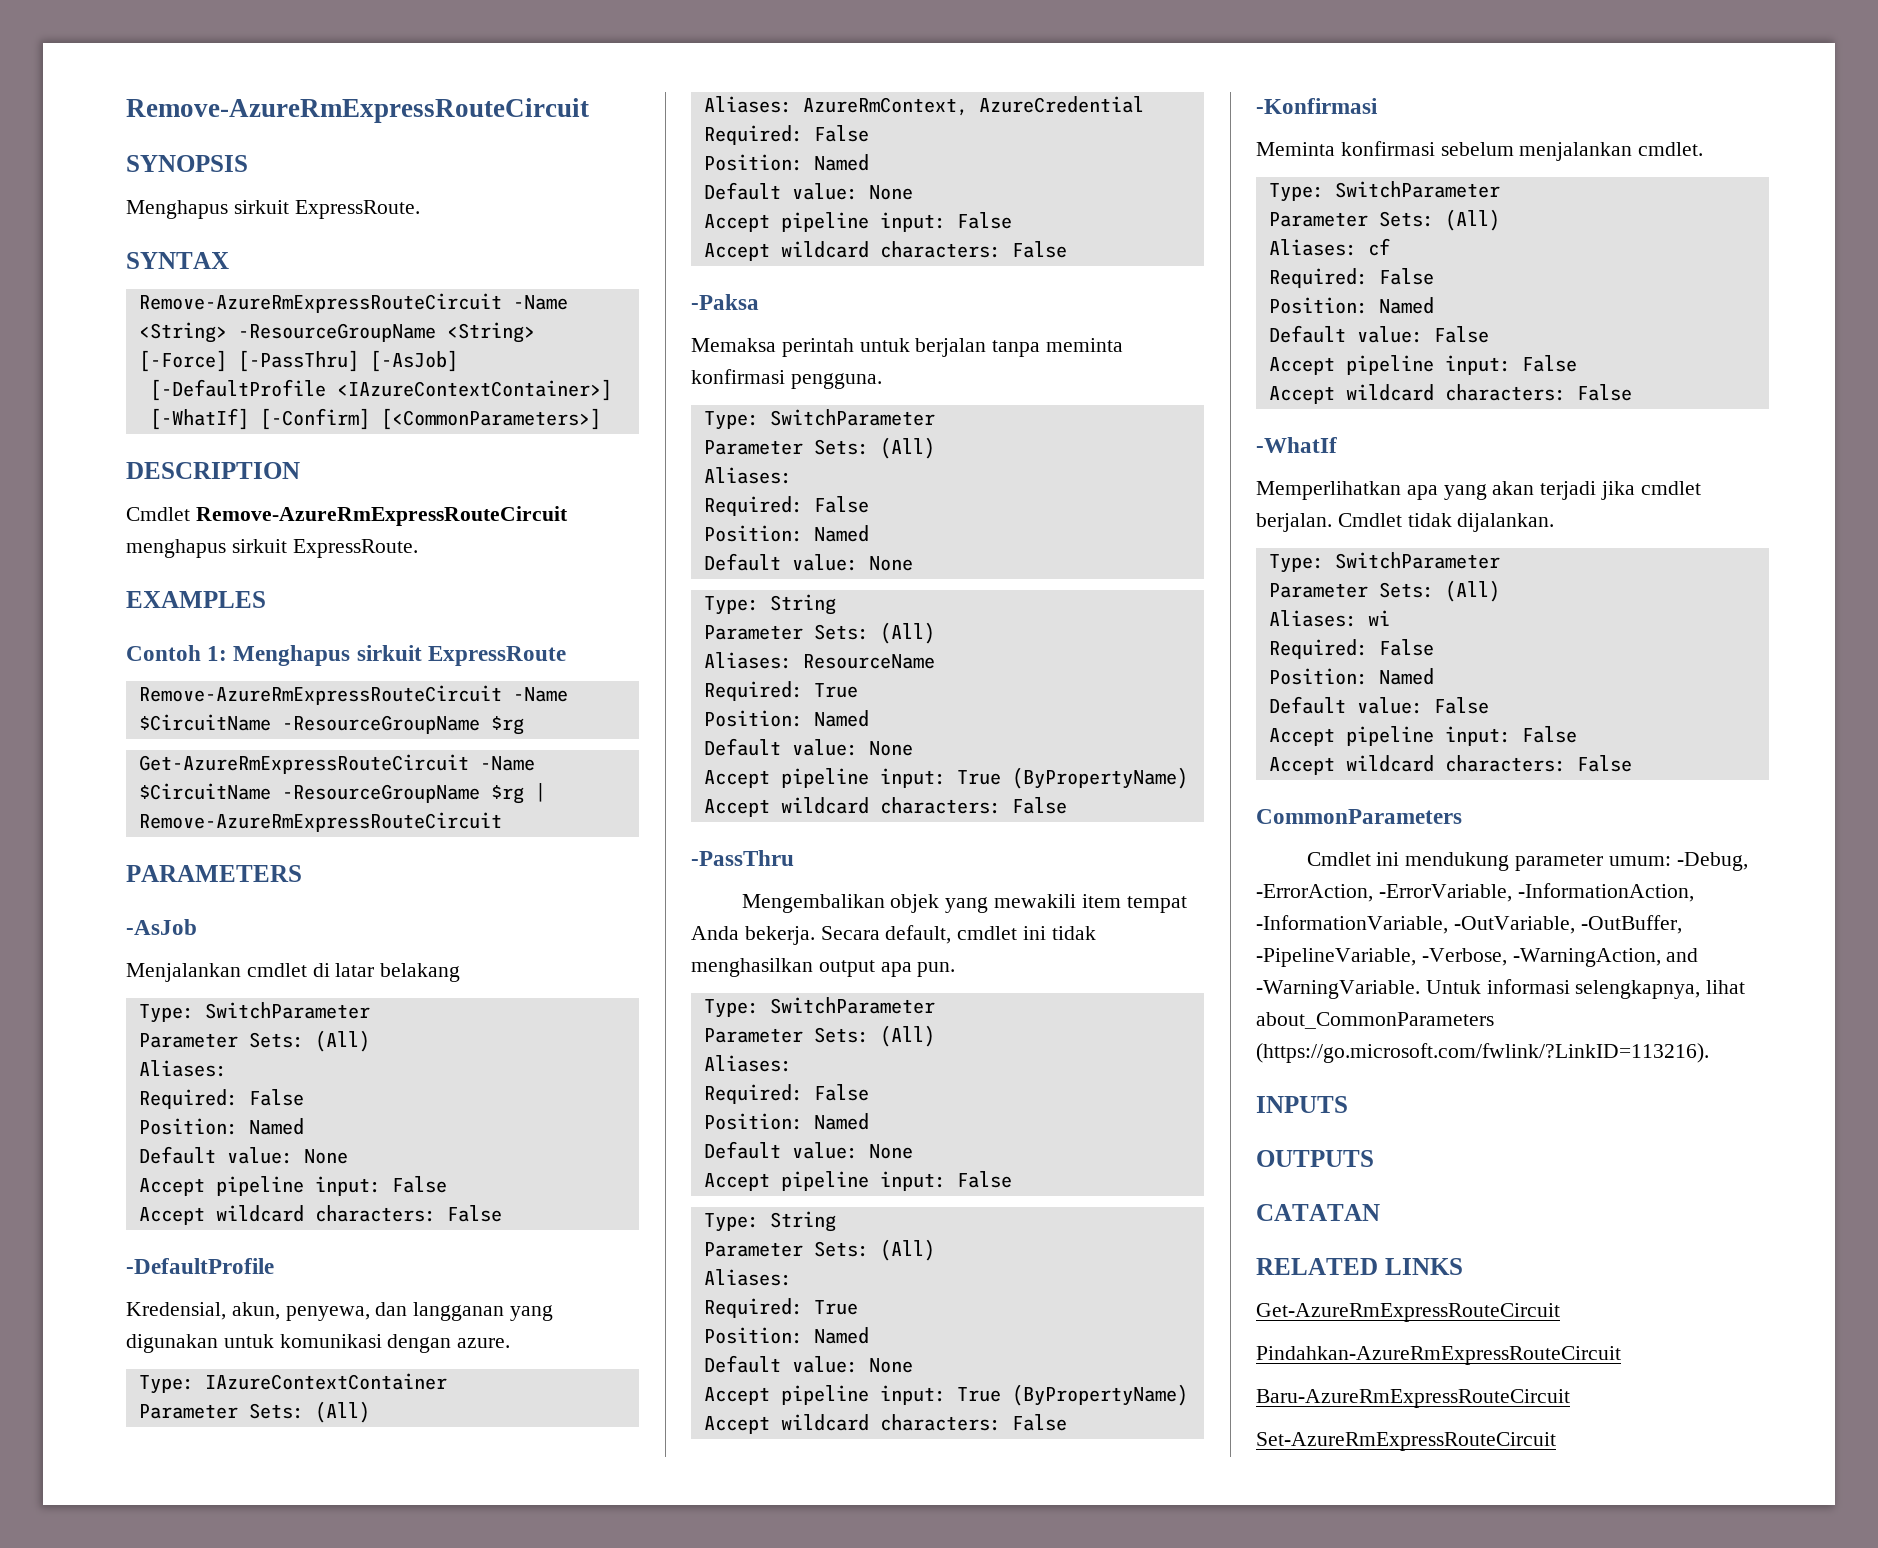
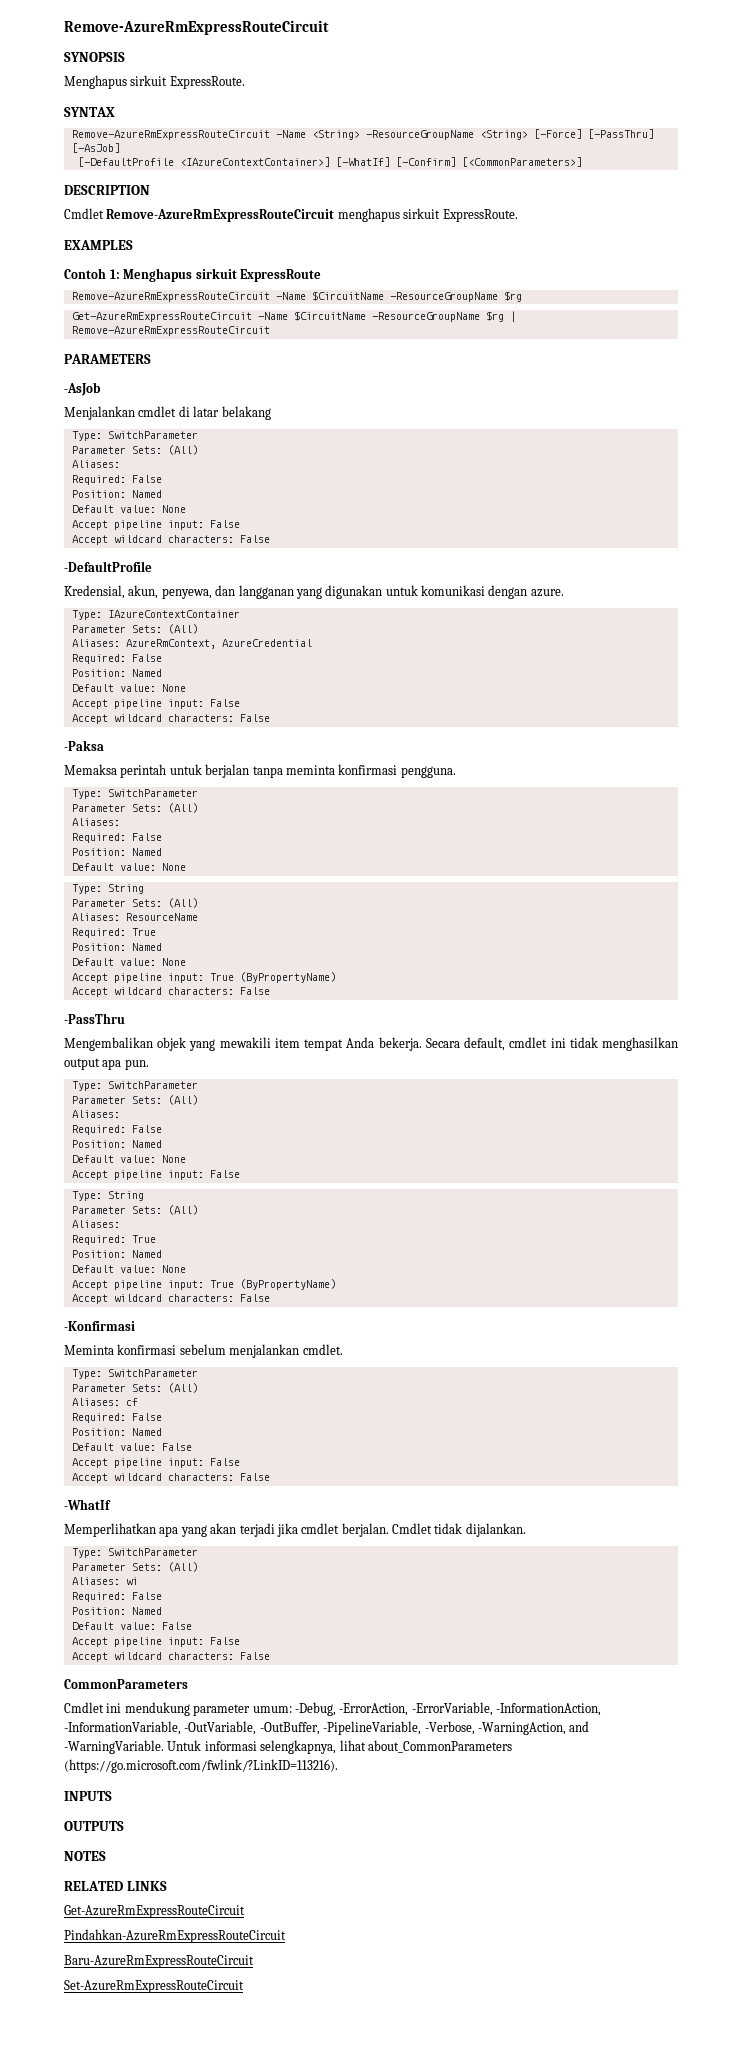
[1256,1204,1380,1221] CATATAN -> [64,1851,106,1861] NOTES

